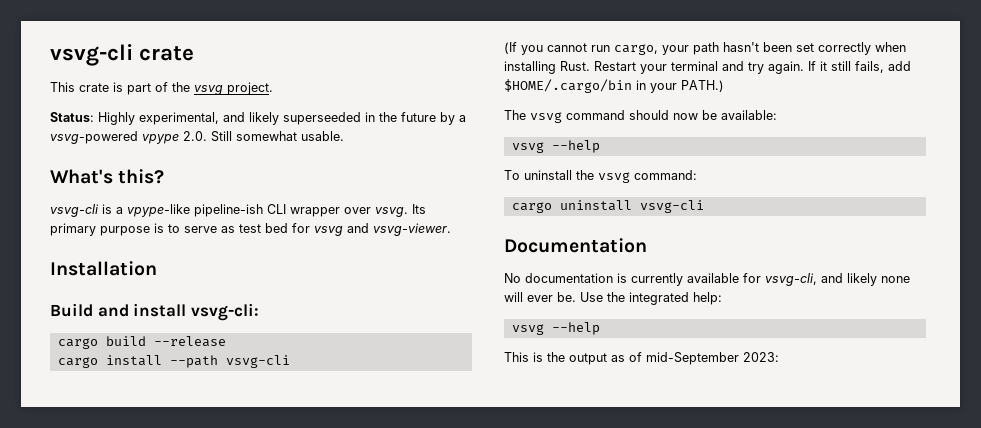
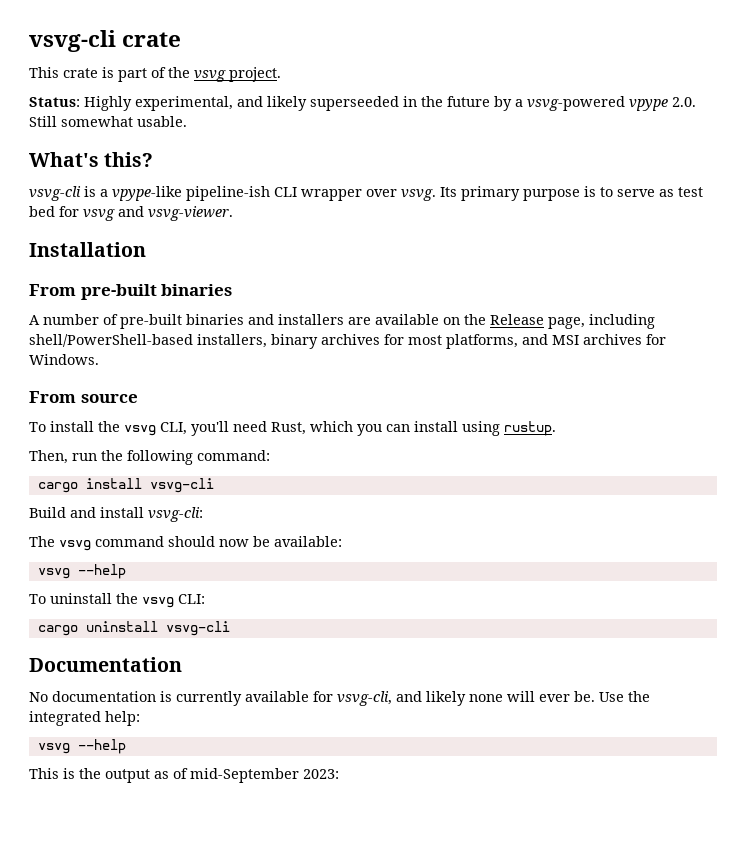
[50,303,259,321] [57,336,226,349] [57,355,290,368] [504,42,906,55] [504,61,911,74] [504,79,724,93] Build and install vsvg-cli: // cargo build --release // cargo install --path vsvg-cli // (If you cannot run cargo, your path hasn't been set correctly when installing Rust. Restart your terminal and try again. If it still fails, add $HOME/.cargo/bin in your PATH.) -> [29,284,233,300] [29,314,655,329] [29,334,666,349] [29,354,99,365] [29,391,138,403] [29,421,556,436] [29,450,270,465] [37,478,214,493] [29,507,203,522] From pre-built binaries // A number of pre-built binaries and installers are available on the Release page, including shell/PowerShell-based installers, binary archives for most platforms, and MSI archives for Windows. // From source // To install the vsvg CLI, you'll need Rust, which you can install using rustup. // Then, run the following command: // cargo install vsvg-cli // Build and install vsvg-cli:
[634,170,697,180] command: -> [178,594,205,604] CLI:

